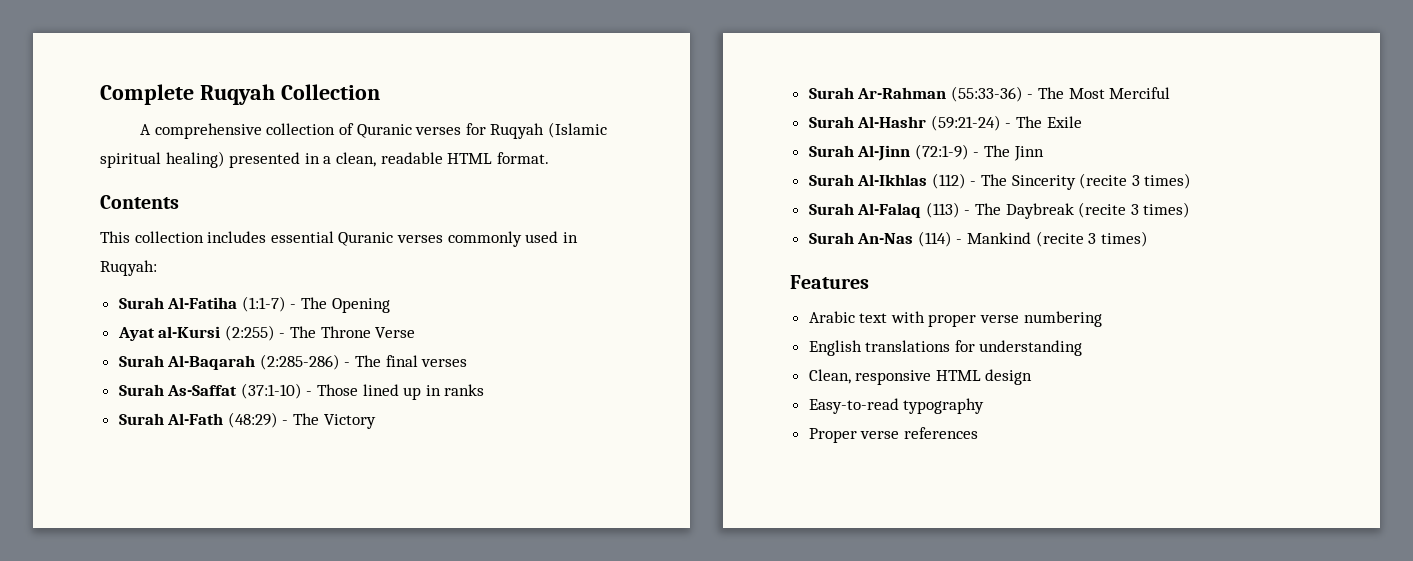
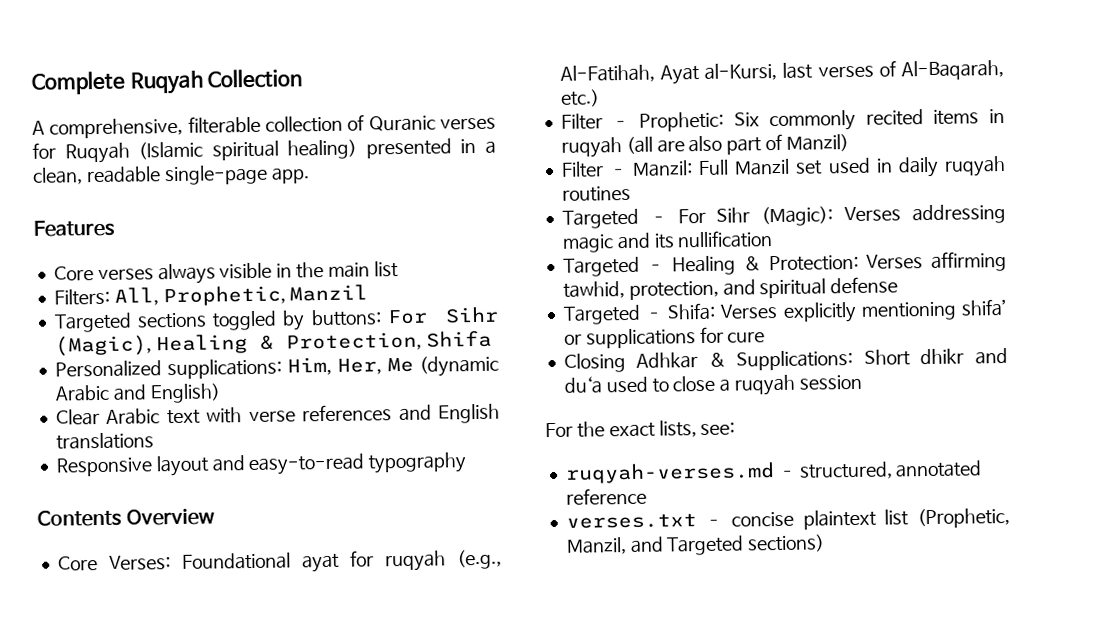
[154,123,262,139] comprehensive -> [49,115,261,139] comprehensive, filterable
[447,152,549,164] [100,195,179,209] [100,231,578,247] [100,260,157,276] [118,296,390,313] [117,325,416,341] [118,354,468,370] [118,383,485,400] [118,412,376,429] [808,86,1171,102] [808,115,1082,131] [808,144,1044,161] [808,173,1192,190] [808,202,1191,219] [808,231,1148,247] [790,275,869,289] [808,311,1102,327] [808,340,1083,356] [808,369,1033,385] [808,398,985,414] [808,427,978,443] HTML format. // Contents // This collection includes essential Quranic verses commonly used in Ruqyah: // Surah Al-Fatiha (1:1-7) - The Opening // Ayat al-Kursi (2:255) - The Throne Verse // Surah Al-Baqarah (2:285-286) - The final verses // Surah As-Saffat (37:1-10) - Those lined up in ranks // Surah Al-Fath (48:29) - The Victory // Surah Ar-Rahman (55:33-36) - The Most Merciful // Surah Al-Hashr (59:21-24) - The Exile // Surah Al-Jinn (72:1-9) - The Jinn // Surah Al-Ikhlas (112) - The Sincerity (recite 3 times) // Surah Al-Falaq (113) - The Daybreak (recite 3 times) // Surah An-Nas (114) - Mankind (recite 3 times) // Features // Arabic text with proper verse numbering // English translations for understanding // Clean, responsive HTML design // Easy-to-read typography // Proper verse references -> [163,164,310,186] [33,219,115,237] [53,261,399,285] [53,284,369,307] [53,306,499,333] [54,330,492,357] [54,355,500,380] [54,383,221,404] [55,403,501,426] [55,432,154,450] [55,452,468,477] [37,508,216,527] [57,549,503,573] [559,59,1004,85] [559,89,600,107] [560,108,1005,132] [560,133,849,158] [560,155,1006,178] [561,185,631,202] [561,203,1006,229] [561,230,774,253] [562,250,1007,277] [562,276,899,300] [562,298,1008,325] [563,326,766,349] [563,347,1009,373] [563,374,862,396] [545,420,736,438] [564,460,983,484] [565,487,647,505] [565,507,1010,530] [565,534,826,556] single-page app. // Features // Core verses always visible in the main list // Filters: All, Prophetic, Manzil // Targeted sections toggled by buttons: For Sihr (Magic), Healing & Protection, Shifa // Personalized supplications: Him, Her, Me (dynamic Arabic and English) // Clear Arabic text with verse references and English translations // Responsive layout and easy-to-read typography // Contents Overview // Core Verses: Foundational ayat for ruqyah (e.g., Al-Fatihah, Ayat al-Kursi, last verses of Al-Baqarah, etc.) // Filter – Prophetic: Six commonly recited items in ruqyah (all are also part of Manzil) // Filter – Manzil: Full Manzil set used in daily ruqyah routines // Targeted – For Sihr (Magic): Verses addressing magic and its nullification // Targeted – Healing & Protection: Verses affirming tawhid, protection, and spiritual defense // Targeted – Shifa: Verses explicitly mentioning shifa’ or supplications for cure // Closing Adhkar & Supplications: Short dhikr and du‘a used to close a ruqyah session // For the exact lists, see: // ruqyah-verses.md – structured, annotated reference // verses.txt – concise plaintext list (Prophetic, Manzil, and Targeted sections)

